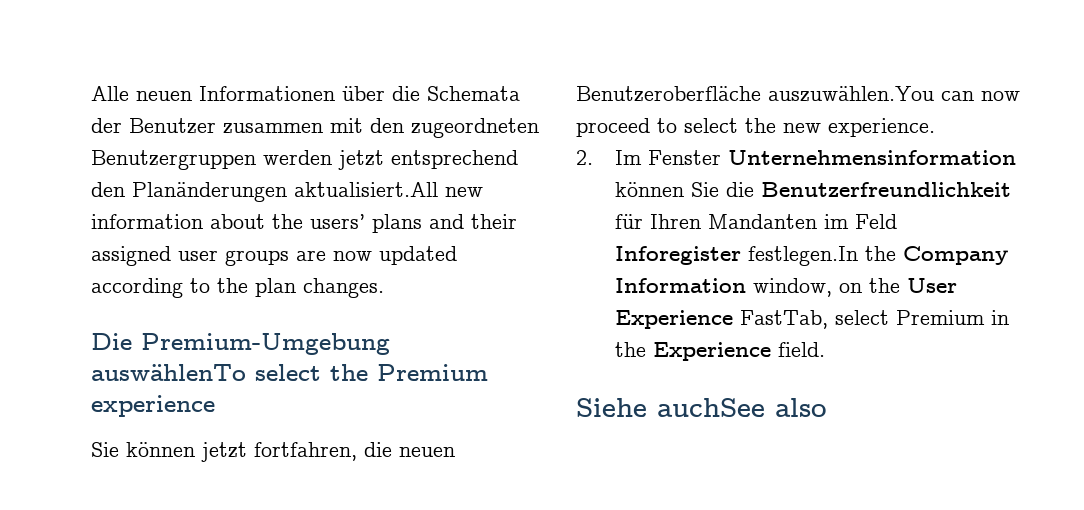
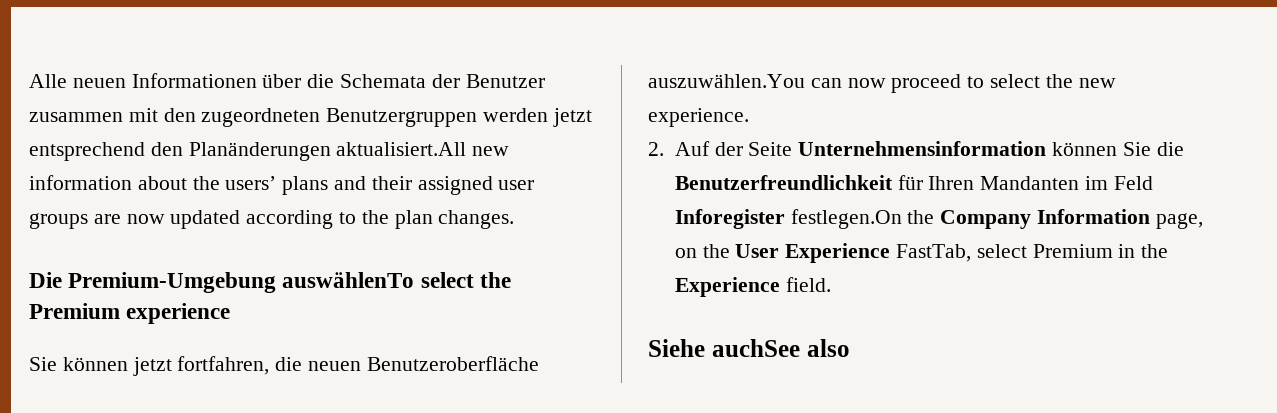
[614,150,721,165] Im Fenster -> [674,141,793,156] Auf der Seite
[747,246,858,266] festlegen.In -> [790,209,902,229] festlegen.On
[752,278,832,297] window, -> [1155,213,1203,229] page,

